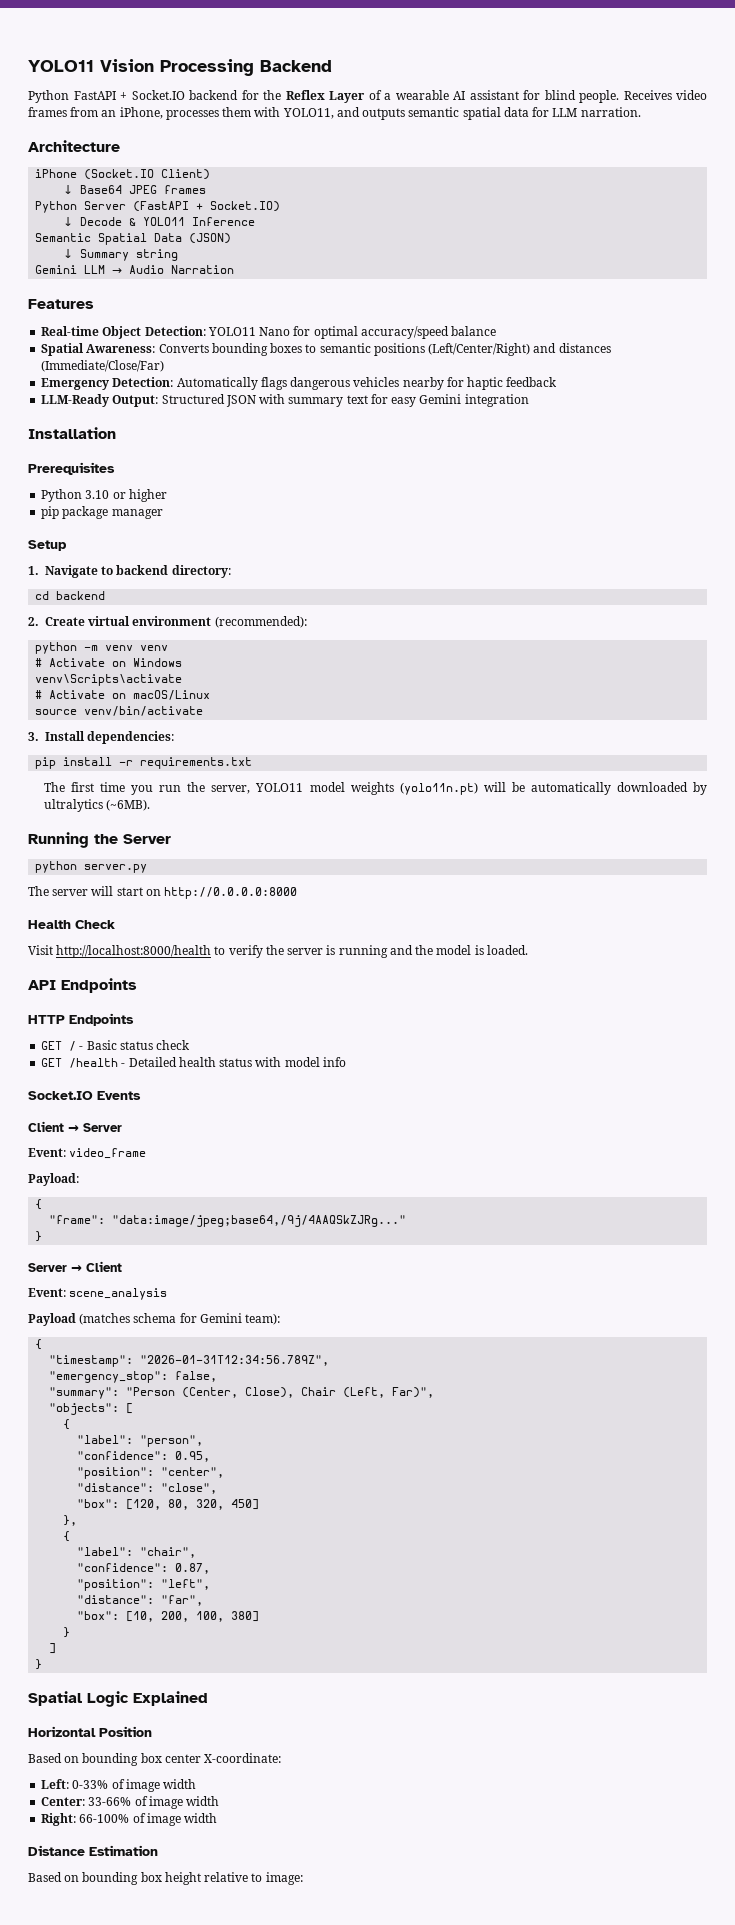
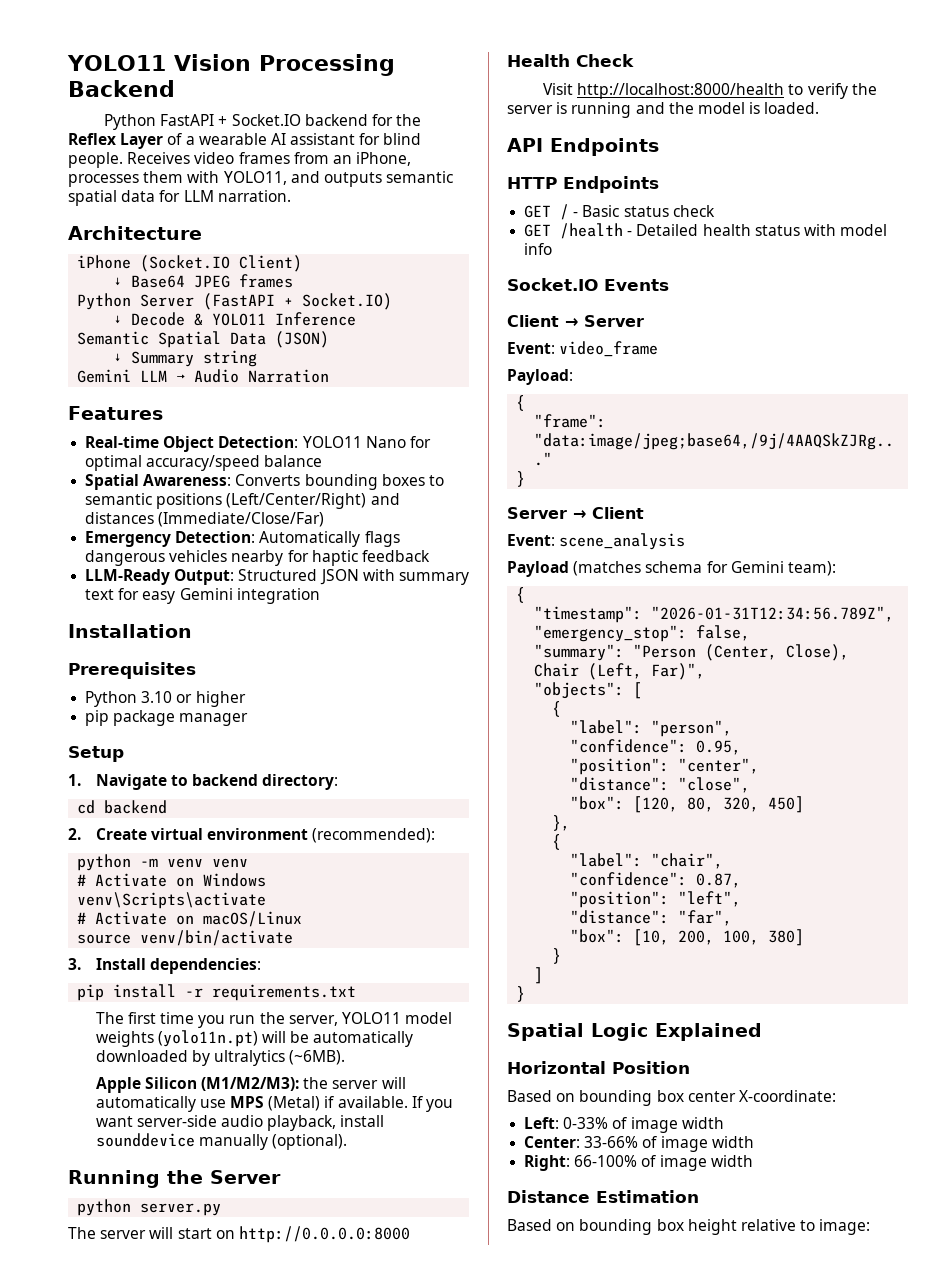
(151, 805) none -> [95,1077,406,1093] [95,1096,454,1112] [95,1115,385,1131] [95,1133,348,1150] // Apple Silicon (M1/M2/M3): the server will automatically use MPS (Metal) if available. If you want server-side audio playback, install sounddevice manually (optional).

